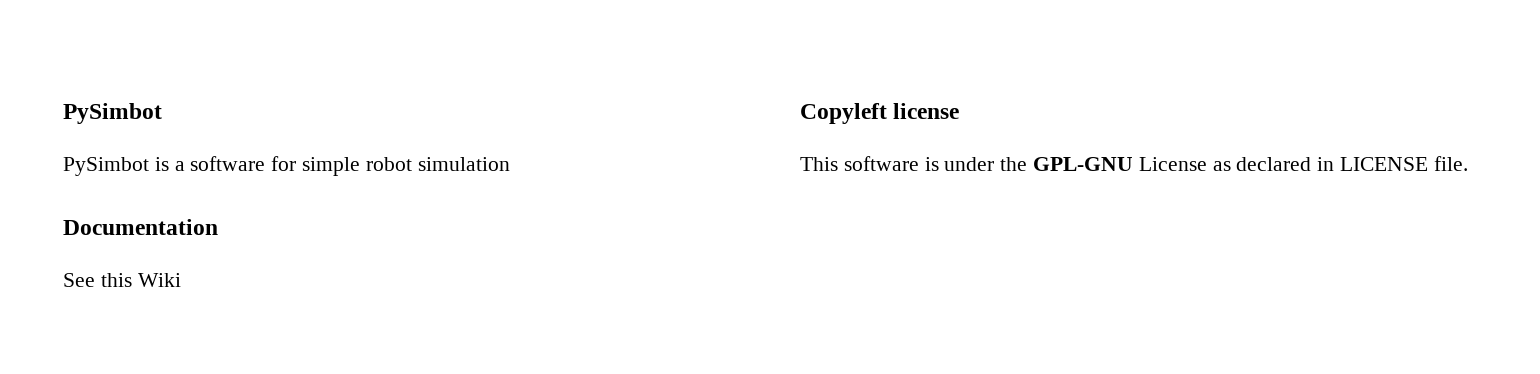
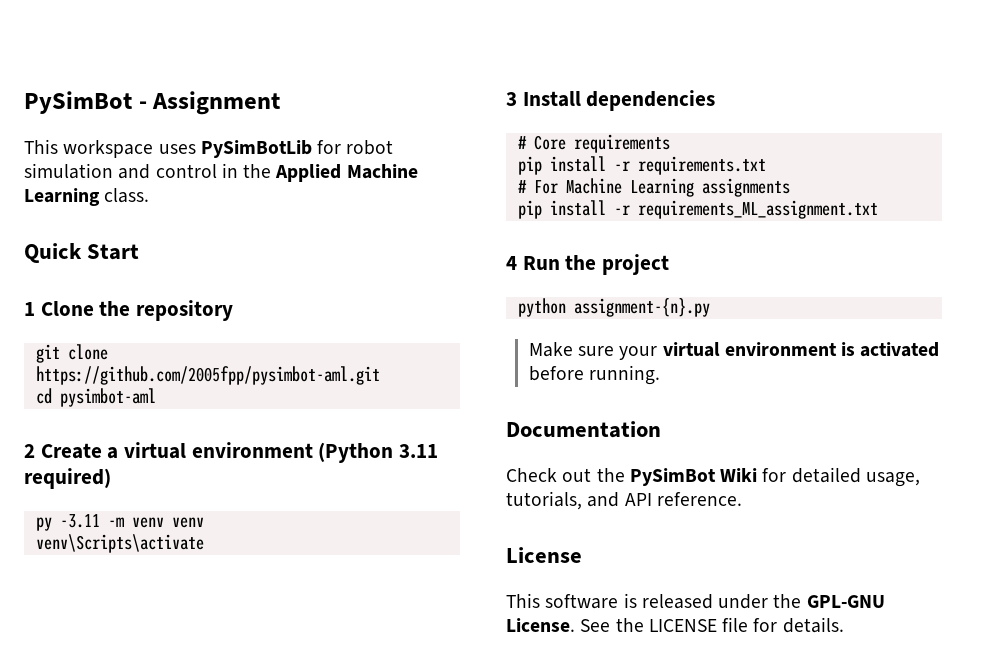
[63,103,162,124] [63,156,510,176] [63,219,218,235] [63,273,181,287] [800,103,960,124] PySimbot // PySimbot is a software for simple robot simulation // Documentation // See this Wiki // Copyleft license -> [24,91,281,115] [24,139,394,158] [24,163,418,182] [24,188,150,206] [24,243,140,263] [24,300,234,321] [35,344,108,363] [35,366,380,385] [35,388,156,407] [24,442,439,463] [24,468,111,489] [35,514,204,531] [35,534,204,553] [506,90,716,111] [517,134,670,153] [517,156,766,175] [517,178,790,197] [517,200,878,219] [506,254,670,275] [517,298,710,317] [528,342,940,360] [528,365,661,385] [506,421,661,438] [506,467,920,487] [506,491,742,510] [506,547,582,563] PySimBot - Assignment // This workspace uses PySimBotLib for robot simulation and control in the Applied Machine Learning class. // Quick Start // 1 Clone the repository // git clone https://github.com/2005fpp/pysimbot-aml.git // cd pysimbot-aml // 2 Create a virtual environment (Python 3.11 required) // py -3.11 -m venv venv // venv\Scripts\activate // 3 Install dependencies // # Core requirements // pip install -r requirements.txt // # For Machine Learning assignments // pip install -r requirements_ML_assignment.txt // 4 Run the project // python assignment-{n}.py // Make sure your virtual environment is activated before running. // Documentation // Check out the PySimBot Wiki for detailed usage, tutorials, and API reference. // License
(939, 164) none -> [641,594,713,609] released
[1138,156,1468,171] License as declared in LICENSE file. -> [506,617,844,633] License. See the LICENSE file for details.

